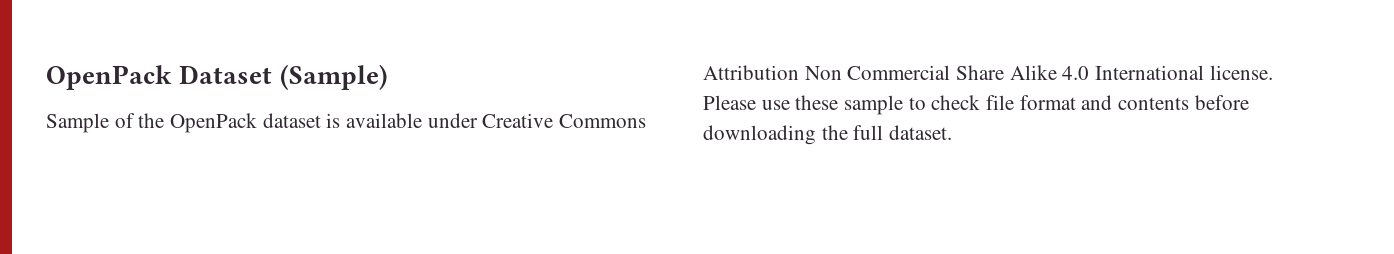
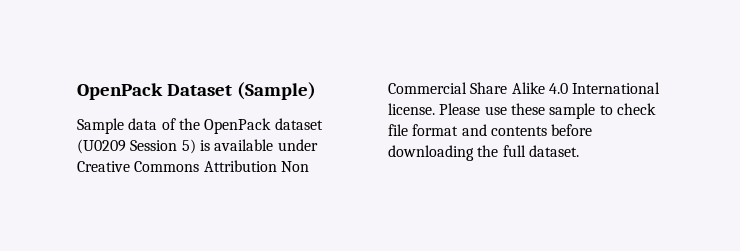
(109, 123) none -> [128,118,158,130] data
(321, 120) none -> [77,139,196,154] (U0209 Session 5)

